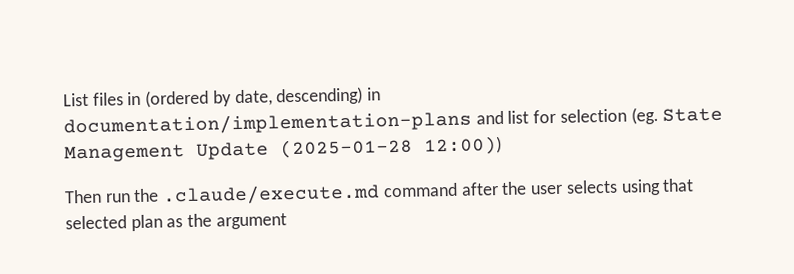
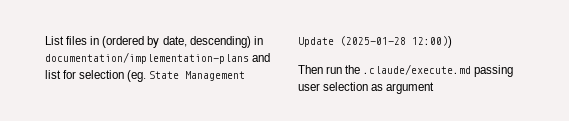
[382,178,695,198] [65,213,213,232] command after the user selects using that selected plan as the -> [474,65,514,77] [298,82,384,91] passing user selection as

